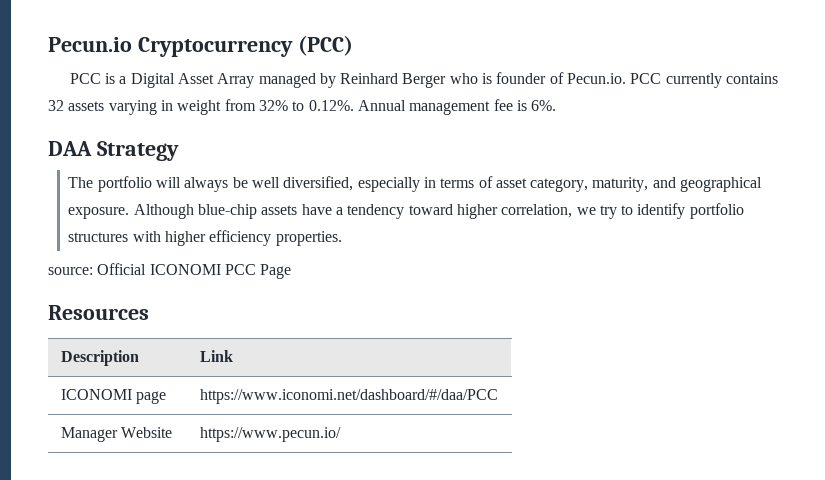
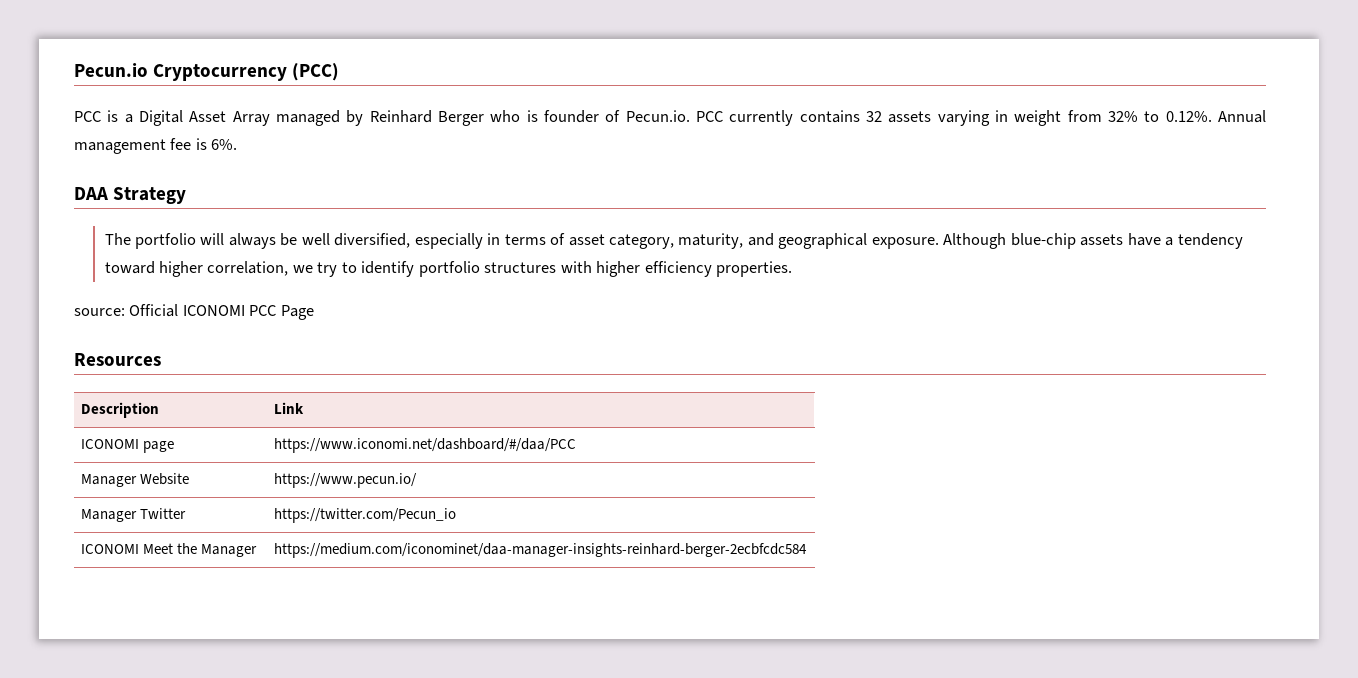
(341, 434) none -> [80,508,186,522] [273,508,456,523] [80,543,258,557] [273,543,807,558] // Manager Twitter | https://twitter.com/Pecun_io // ICONOMI Meet the Manager | https://medium.com/iconominet/daa-manager-insights-reinhard-berger-2ecbfcdc584

